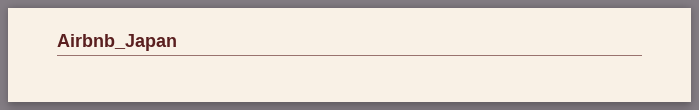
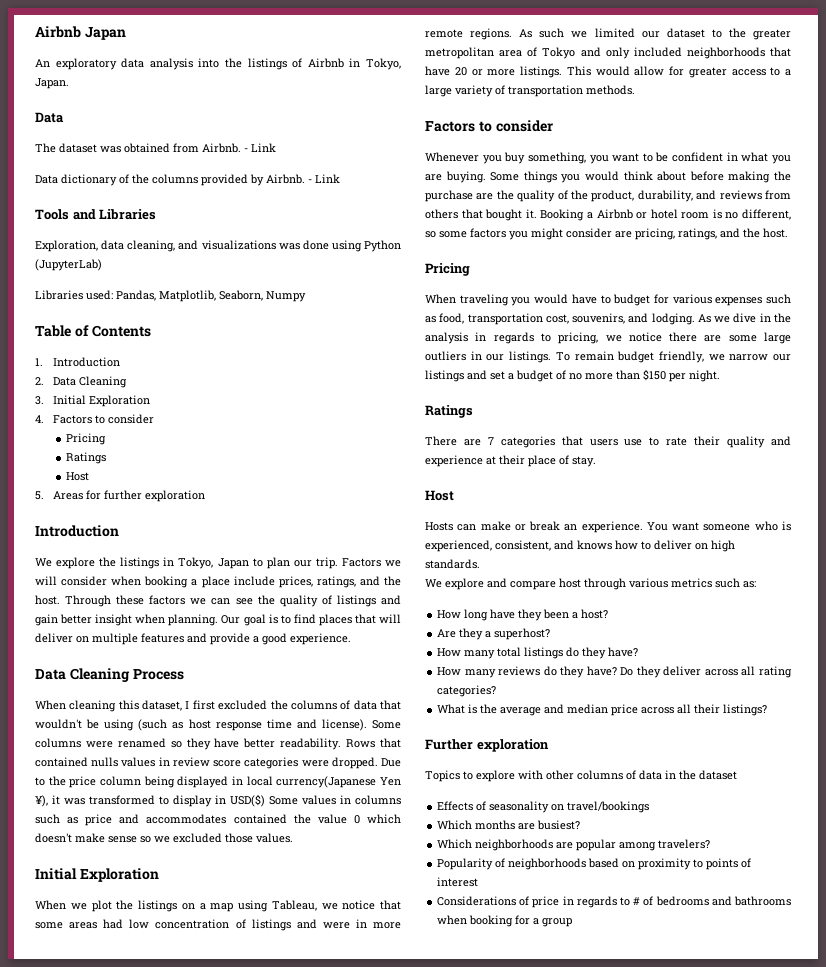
[57,34,177,51] Airbnb_Japan -> [35,26,126,40] [35,58,402,70] [35,78,69,89] [35,112,64,123] [35,143,276,153] [35,174,340,186] [35,209,157,220] [35,240,401,252] [35,259,102,271] [35,290,306,302] [35,325,151,337] [35,357,121,367] [35,376,128,388] [35,395,151,407] [35,414,155,424] [65,433,106,445] [65,452,106,464] [65,472,89,481] [35,490,206,502] [35,525,119,537] [35,557,401,569] [35,576,401,588] [35,595,401,607] [35,614,401,626] [35,633,351,645] [35,668,184,682] [35,700,402,712] [35,719,401,731] [35,738,401,750] [35,757,402,769] [35,776,401,788] [35,794,401,807] [35,814,401,826] [35,833,293,843] [35,868,159,882] [35,900,401,912] [35,919,402,931] [425,28,791,40] [425,47,791,59] [425,66,791,78] [425,85,635,97] [425,120,553,132] [425,152,791,164] [425,171,791,183] [425,190,791,202] [425,209,791,221] [425,228,788,240] [425,263,470,276] [425,294,791,306] [425,313,791,325] [425,332,791,344] [425,351,791,363] [425,369,720,382] [425,405,473,418] [425,436,791,448] [425,455,596,467] [425,490,454,501] [425,521,791,533] [425,540,735,552] [425,559,480,569] [425,578,756,590] [437,609,609,621] [437,628,551,640] [437,647,639,659] [437,666,792,678] [437,685,497,697] [437,704,768,716] [425,739,549,752] [425,770,737,782] [437,801,650,813] [437,820,581,830] [437,839,711,851] [437,858,752,870] [437,877,479,887] [437,896,791,908] [437,915,573,927] Airbnb Japan // An exploratory data analysis into the listings of Airbnb in Tokyo, Japan. // Data // The dataset was obtained from Airbnb. - Link // Data dictionary of the columns provided by Airbnb. - Link // Tools and Libraries // Exploration, data cleaning, and visualizations was done using Python (JupyterLab) // Libraries used: Pandas, Matplotlib, Seaborn, Numpy // Table of Contents // 1. Introduction // 2. Data Cleaning // 3. Initial Exploration // 4. Factors to consider // Pricing // Ratings // Host // 5. Areas for further exploration // Introduction // We explore the listings in Tokyo, Japan to plan our trip. Factors we will consider when booking a place include prices, ratings, and the host. Through these factors we can see the quality of listings and gain better insight when planning. Our goal is to find places that will deliver on multiple features and provide a good experience. // Data Cleaning Process // When cleaning this dataset, I first excluded the columns of data that wouldn't be using (such as host response time and license). Some columns were renamed so they have better readability. Rows that contained nulls values in review score categories were dropped. Due to the price column being displayed in local currency(Japanese Yen ¥), it was transformed to display in USD($) Some values in columns such as price and accommodates contained the value 0 which doesn't make sense so we excluded those values. // Initial Exploration // When we plot the listings on a map using Tableau, we notice that some areas had low concentration of listings and were in more remote regions. As such we limited our dataset to the greater metropolitan area of Tokyo and only included neighborhoods that have 20 or more listings. This would allow for greater access to a large variety of transportation methods. // Factors to consider // Whenever you buy something, you want to be confident in what you are buying. Some things you would think about before making the purchase are the quality of the product, durability, and reviews from others that bought it. Booking a Airbnb or hotel room is no different, so some factors you might consider are pricing, ratings, and the host. // Pricing // When traveling you would have to budget for various expenses such as food, transportation cost, souvenirs, and lodging. As we dive in the analysis in regards to pricing, we notice there are some large outliers in our listings. To remain budget friendly, we narrow our listings and set a budget of no more than $150 per night. // Ratings // There are 7 categories that users use to rate their quality and experience at their place of stay. // Host // Hosts can make or break an experience. You want someone who is experienced, consistent, and knows how to deliver on high standards. // We explore and compare host through various metrics such as: // How long have they been a host? // Are they a superhost? // How many total listings do they have? // How many reviews do they have? Do they deliver across all rating categories? // What is the average and median price across all their listings? // Further exploration // Topics to explore with other columns of data in the dataset // Effects of seasonality on travel/bookings // Which months are busiest? // Which neighborhoods are popular among travelers? // Popularity of neighborhoods based on proximity to points of interest // Considerations of price in regards to # of bedrooms and bathrooms when booking for a group

